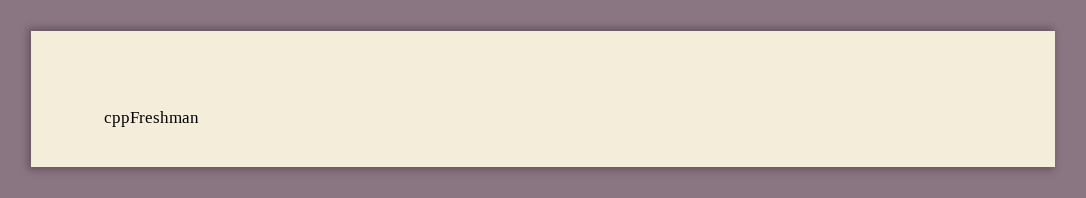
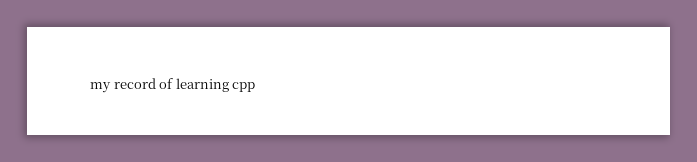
[104,111,199,127] cppFreshman -> [90,78,256,93] my record of learning cpp

